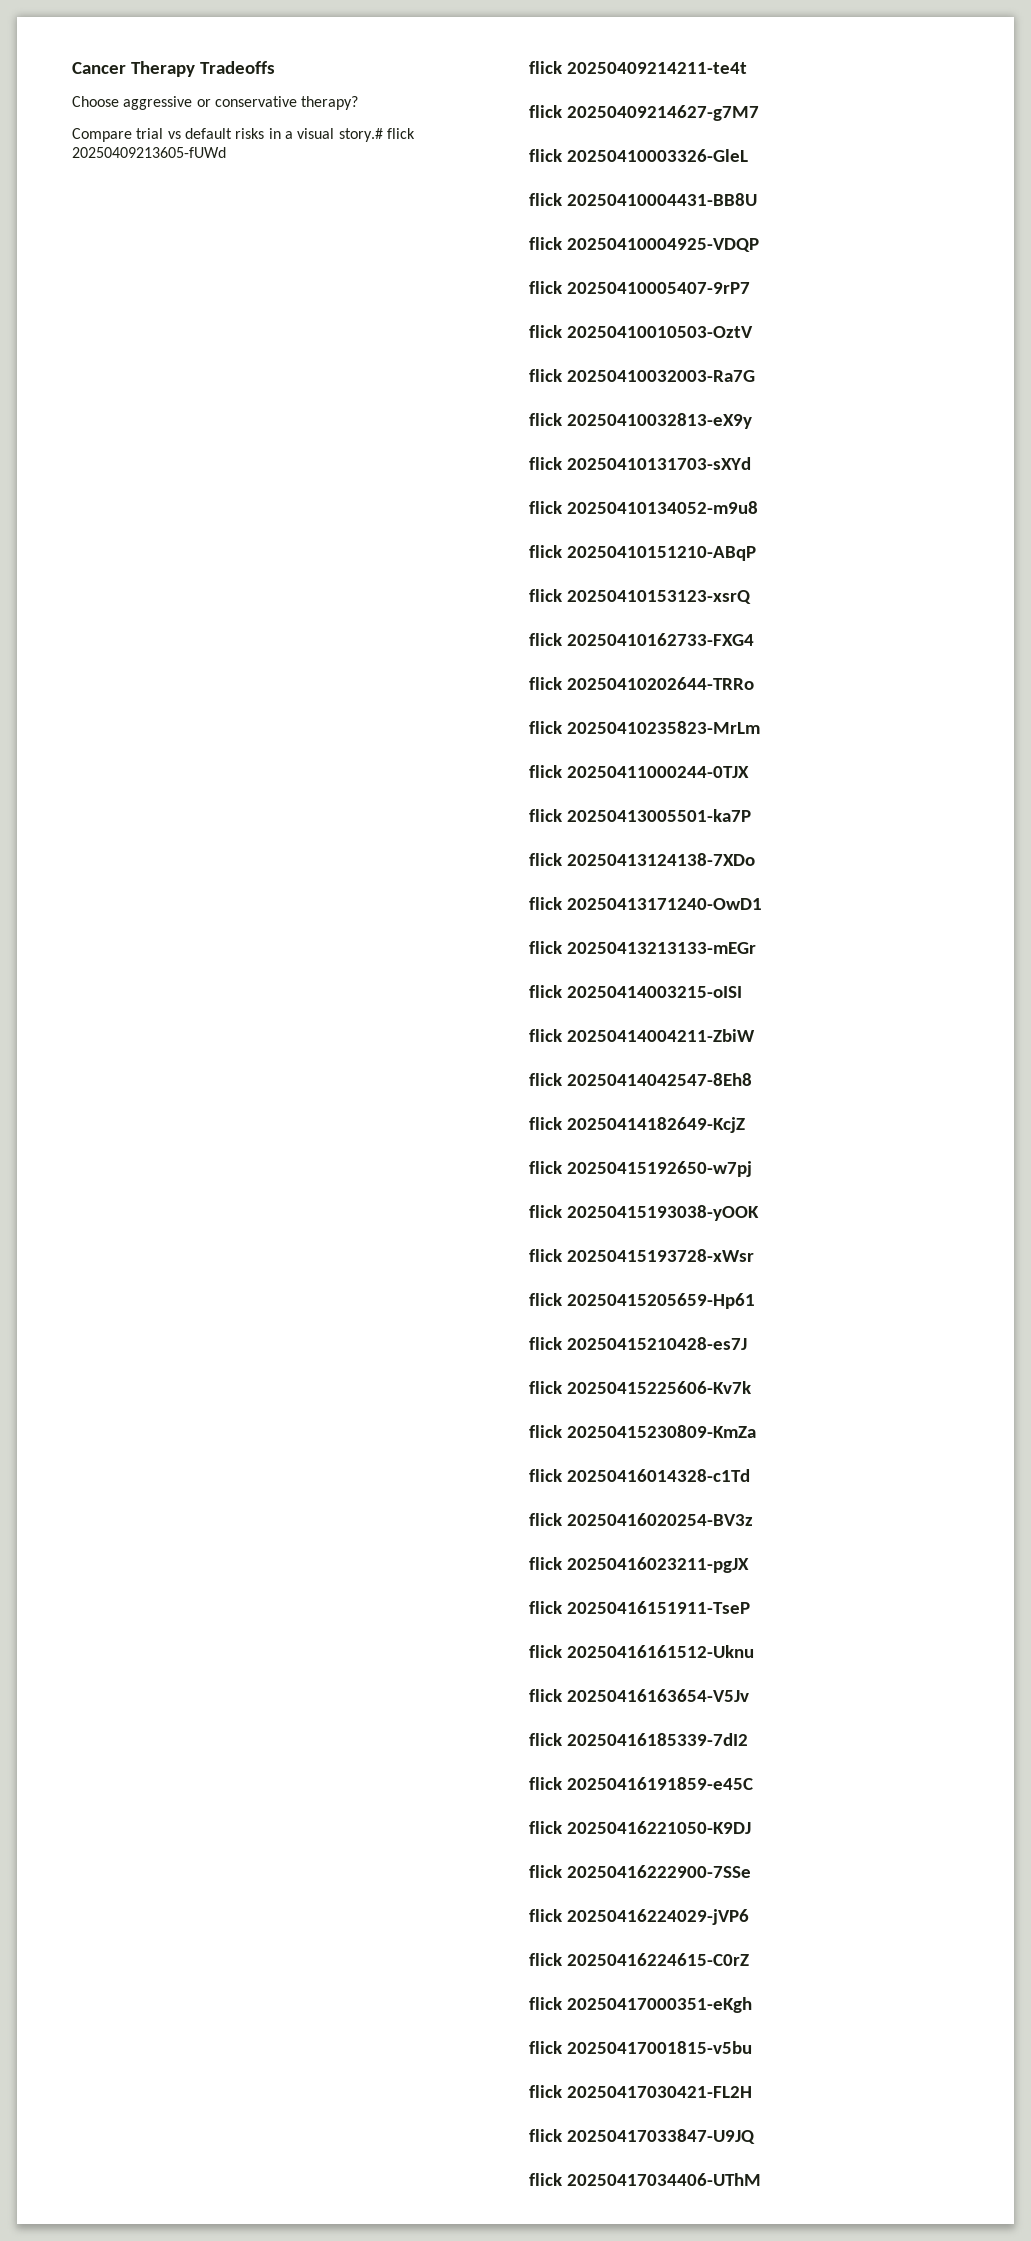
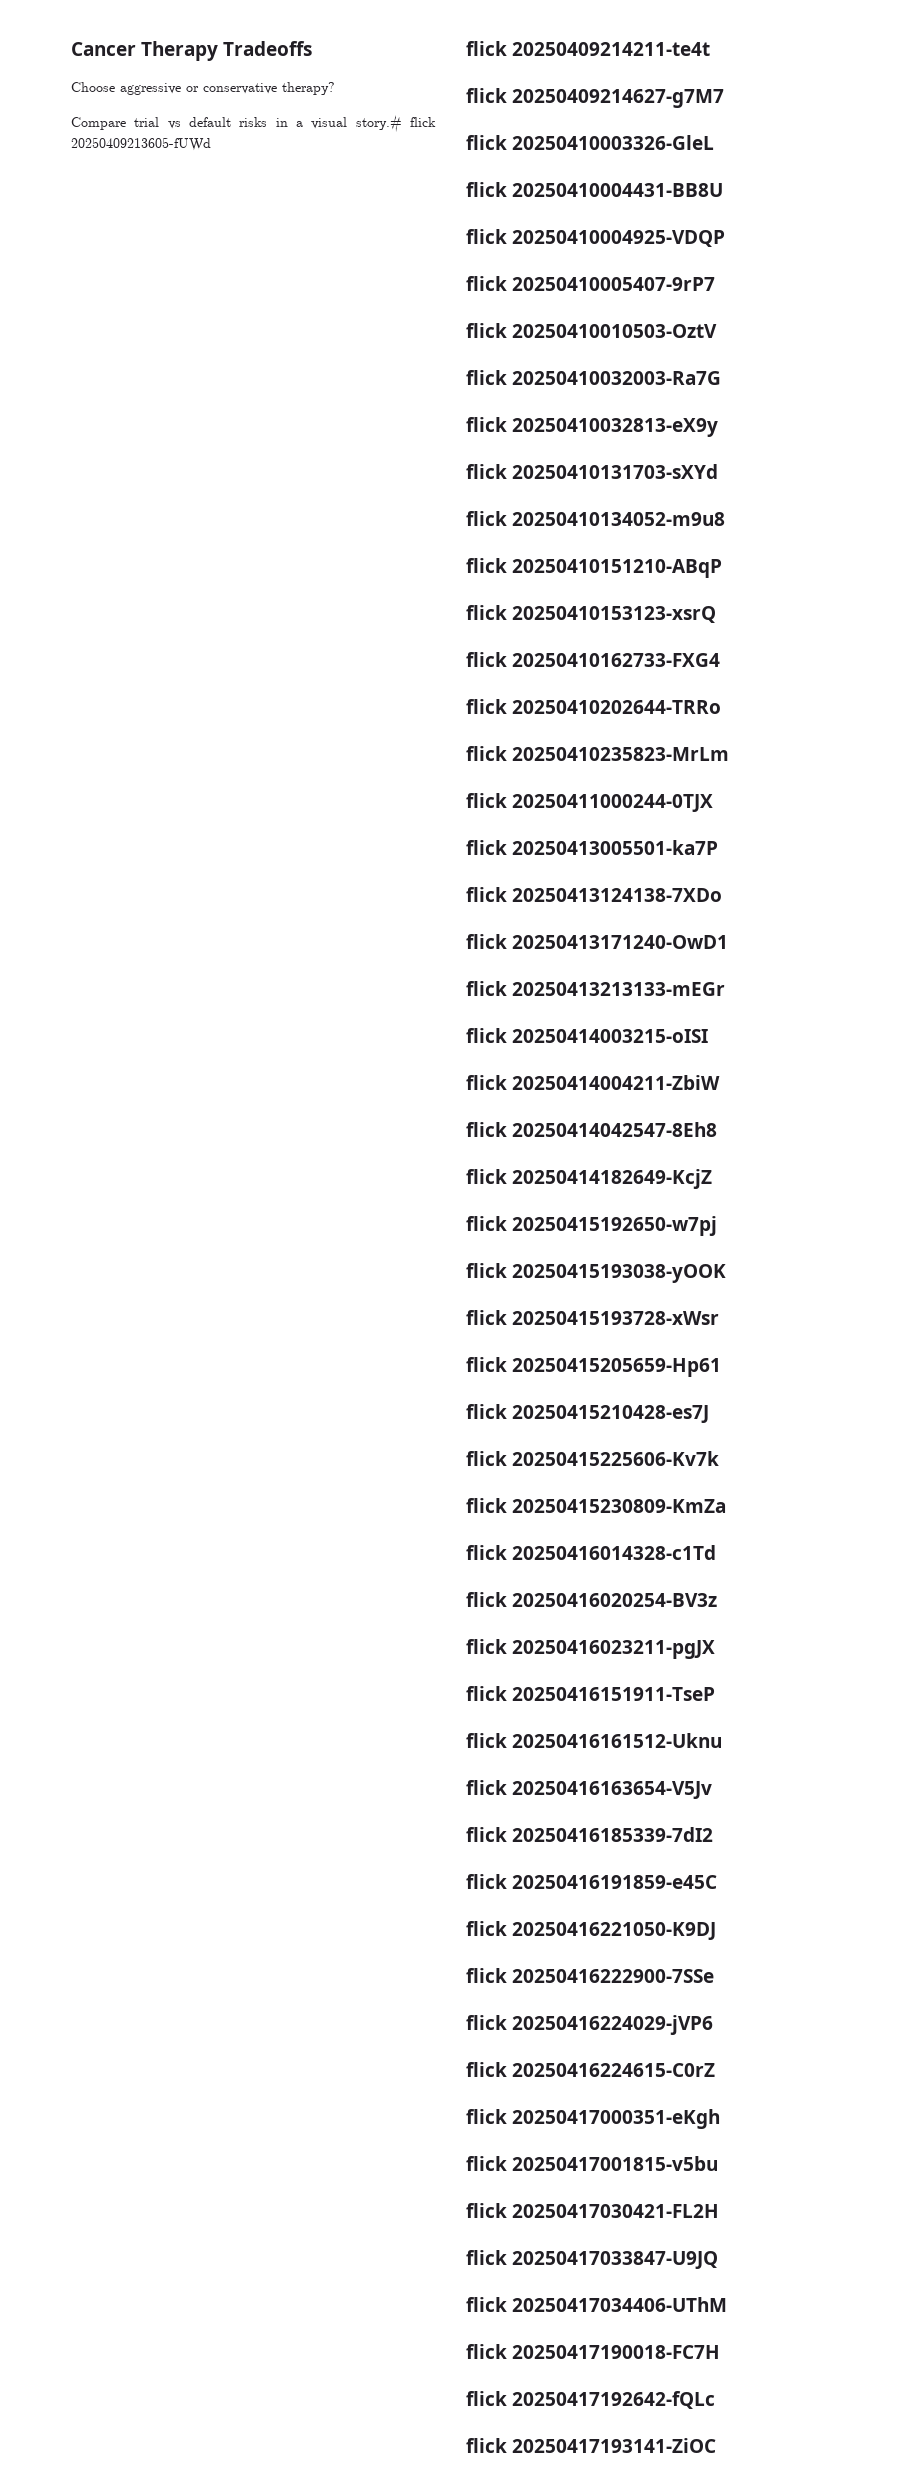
(761, 2179) none -> [466,2344,721,2359] [466,2391,716,2409] [466,2438,717,2453] // flick 20250417190018-FC7H // flick 20250417192642-fQLc // flick 20250417193141-ZiOC

